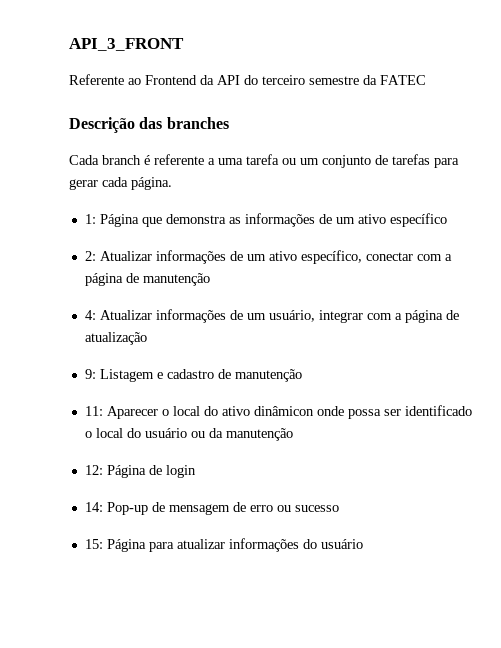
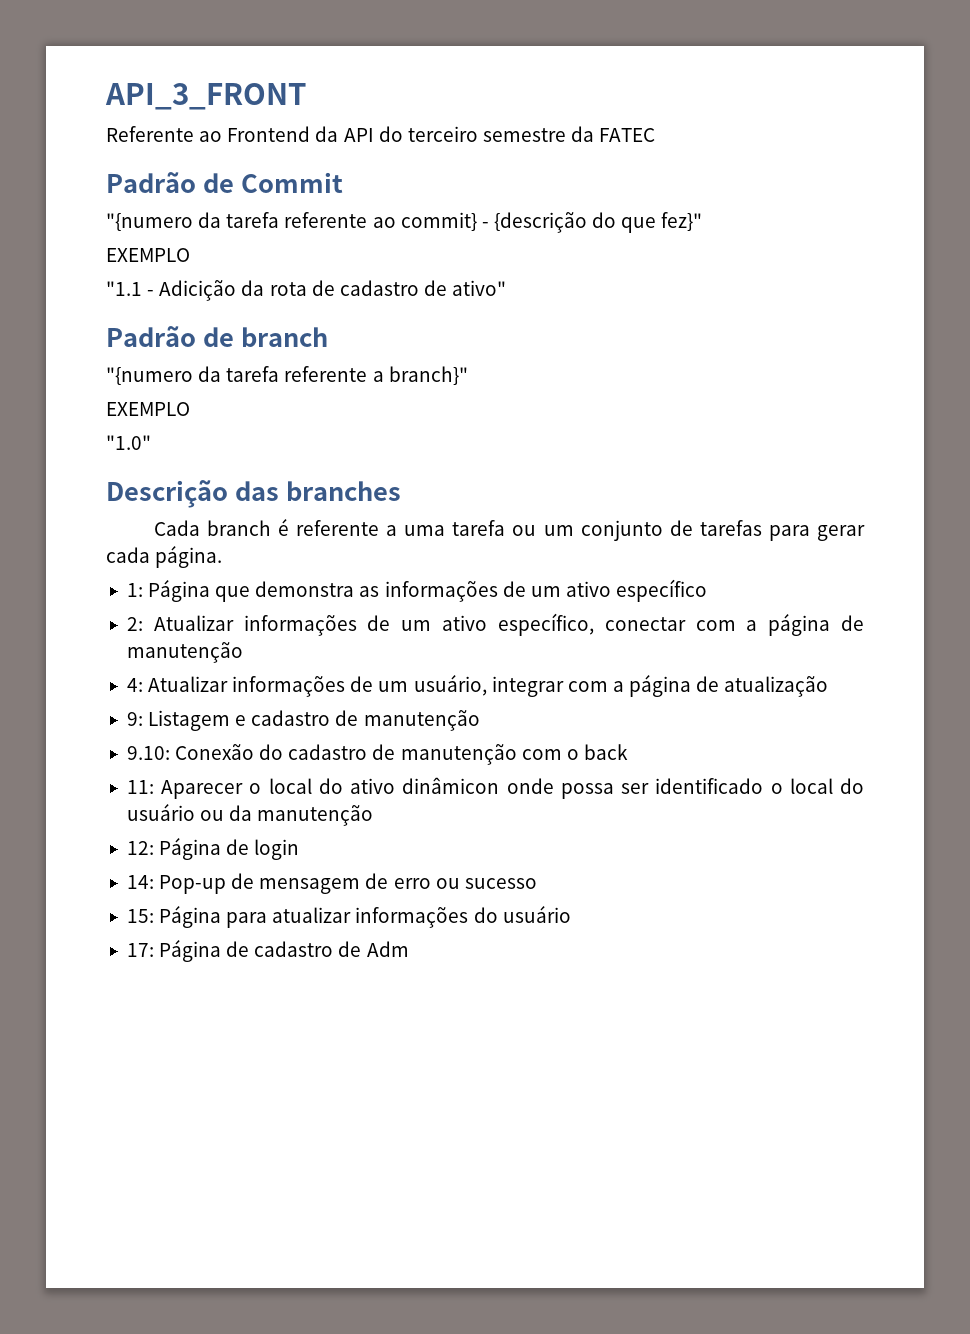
(426, 80) none -> [106,172,343,193] [106,212,703,233] [106,248,190,262] [106,280,507,301] [106,326,328,347] [106,366,468,385] [106,402,190,416] [106,435,151,450] // Padrão de Commit // "{numero da tarefa referente ao commit} - {descrição do que fez}" // EXEMPLO // "1.1 - Adicição da rota de cadastro de ativo" // Padrão de branch // "{numero da tarefa referente a branch}" // EXEMPLO // "1.0"
(302, 375) none -> [126,744,628,765] // 9.10: Conexão do cadastro de manutenção com o back
(363, 544) none -> [126,940,409,962] // 17: Página de cadastro de Adm

